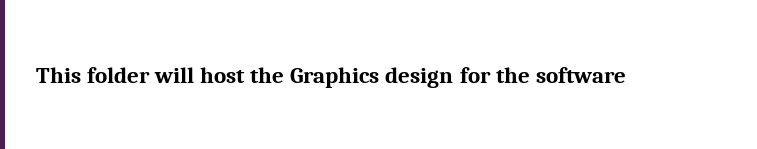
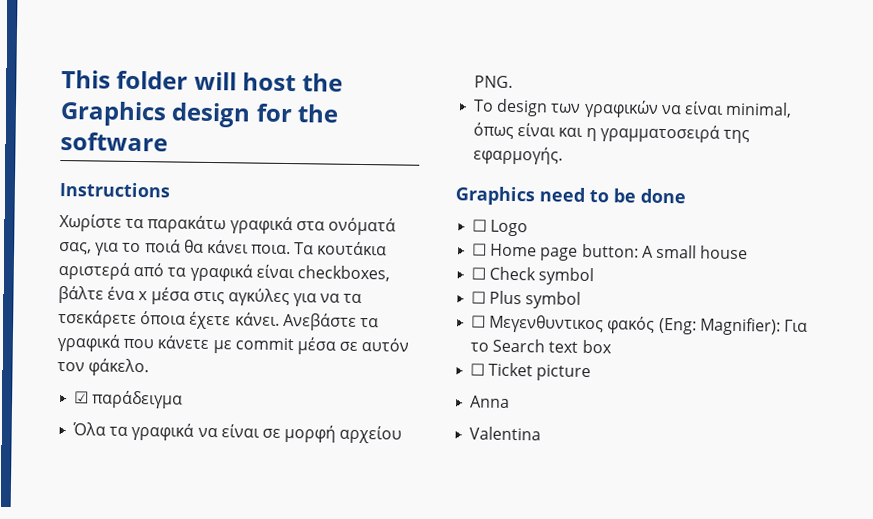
(626, 75) none -> [59,181,170,198] [59,213,396,236] [59,239,388,256] [58,261,390,282] [58,285,363,307] [58,309,379,331] [57,333,410,355] [57,358,150,377] [74,390,184,409] [72,422,403,444] [474,75,514,89] [473,98,793,118] [473,122,750,144] [473,146,564,165] [455,186,686,206] [472,219,529,237] [472,243,749,261] [471,266,595,286] [471,290,582,309] [471,314,808,336] [470,338,612,354] [470,362,592,382] [470,395,511,408] [469,426,542,441] // Instructions // Χωρίστε τα παρακάτω γραφικά στα ονόματά σας, για το ποιά θα κάνει ποια. Τα κουτάκια αριστερά από τα γραφικά είναι checkboxes, βάλτε ένα x μέσα στις αγκύλες για να τα τσεκάρετε όποια έχετε κάνει. Ανεβάστε τα γραφικά που κάνετε με commit μέσα σε αυτόν τον φάκελο. // ☑ παράδειγμα // Όλα τα γραφικά να είναι σε μορφή αρχείου PNG. // Το design των γραφικών να είναι minimal, όπως είναι και η γραμματοσειρά της εφαρμογής. // Graphics need to be done // ☐ Logo // ☐ Home page button: A small house // ☐ Check symbol // ☐ Plus symbol // ☐ Μεγενθυντικος φακός (Eng: Magnifier): Για το Search text box // ☐ Ticket picture // Anna // Valentina

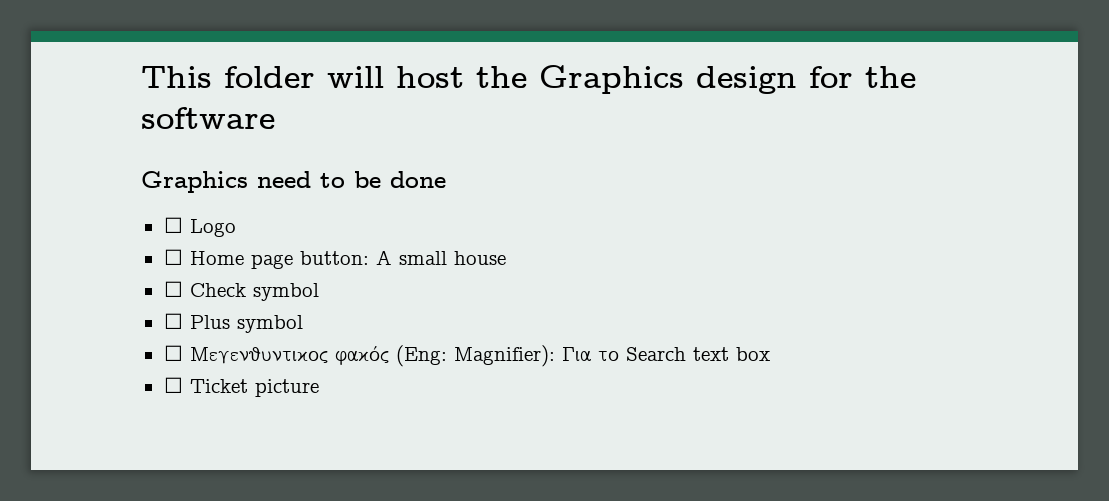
[59,181,170,198] [59,213,396,236] [59,239,388,256] [58,261,390,282] [58,285,363,307] [58,309,379,331] [57,333,410,355] [57,358,150,377] [74,390,184,409] [72,422,403,444] [474,75,514,89] [473,98,793,118] [473,122,750,144] [473,146,564,165] // Instructions // Χωρίστε τα παρακάτω γραφικά στα ονόματά σας, για το ποιά θα κάνει ποια. Τα κουτάκια αριστερά από τα γραφικά είναι checkboxes, βάλτε ένα x μέσα στις αγκύλες για να τα τσεκάρετε όποια έχετε κάνει. Ανεβάστε τα γραφικά που κάνετε με commit μέσα σε αυτόν τον φάκελο. // ☑ παράδειγμα // Όλα τα γραφικά να είναι σε μορφή αρχείου PNG. // Το design των γραφικών να είναι minimal, όπως είναι και η γραμματοσειρά της εφαρμογής. -> (275, 118) none
[470,395,511,408] [469,426,542,441] // Anna // Valentina -> (319, 388) none

